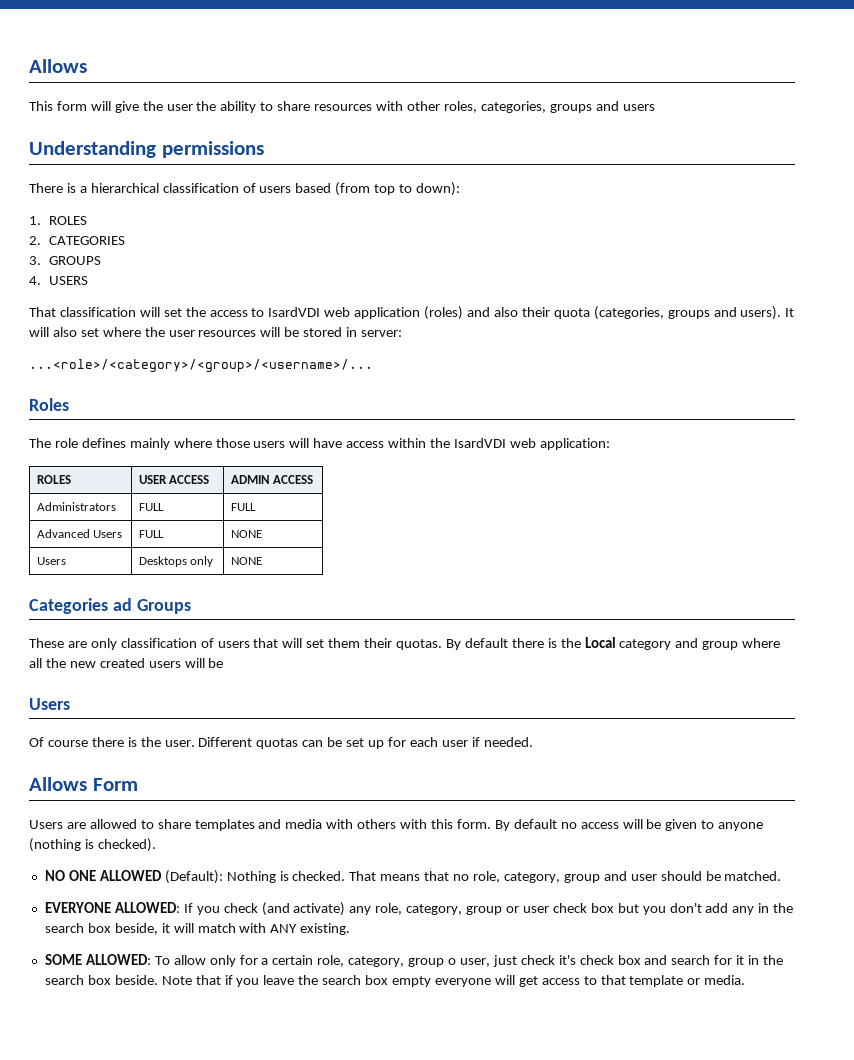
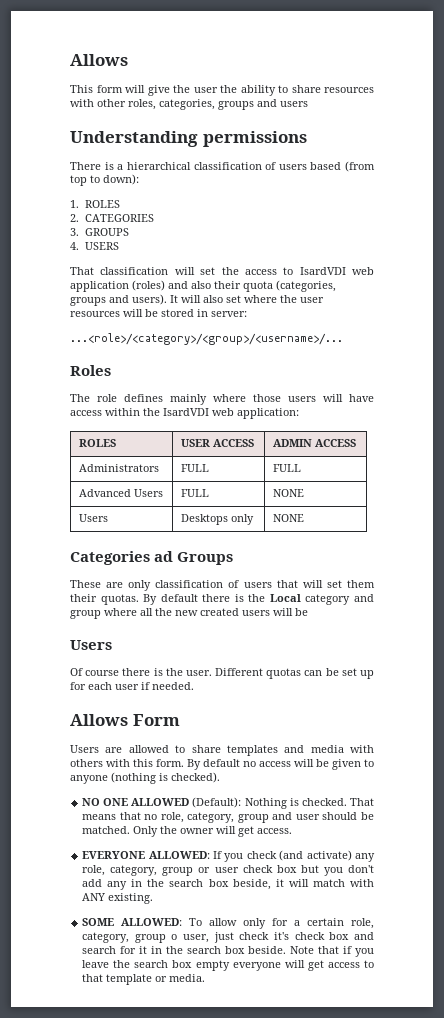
(782, 876) none -> [133,826,293,837] Only the owner will get access.

